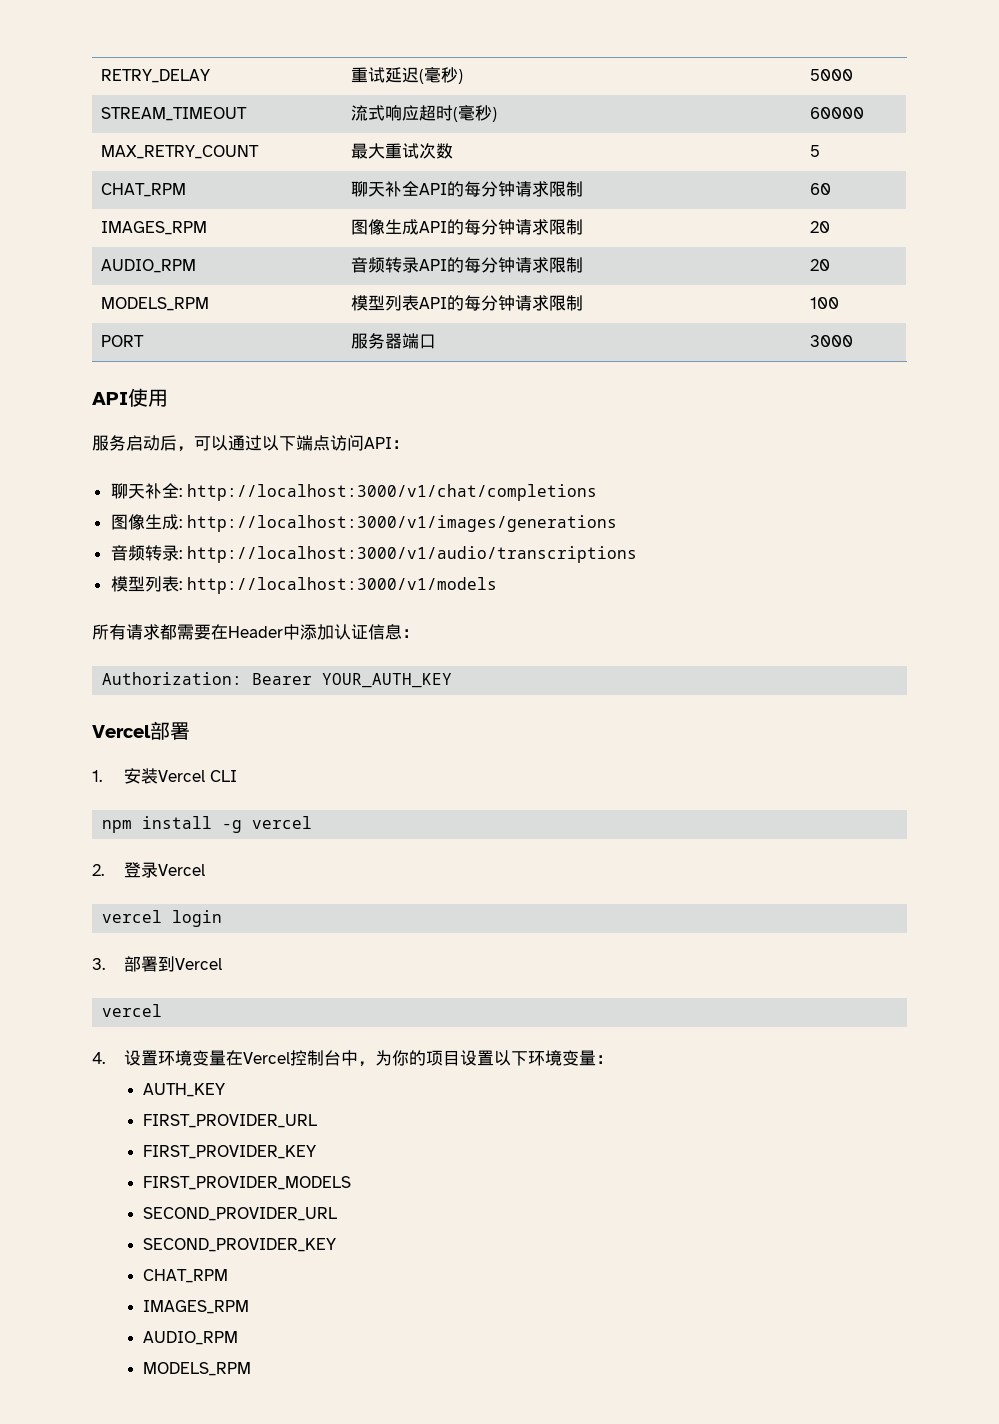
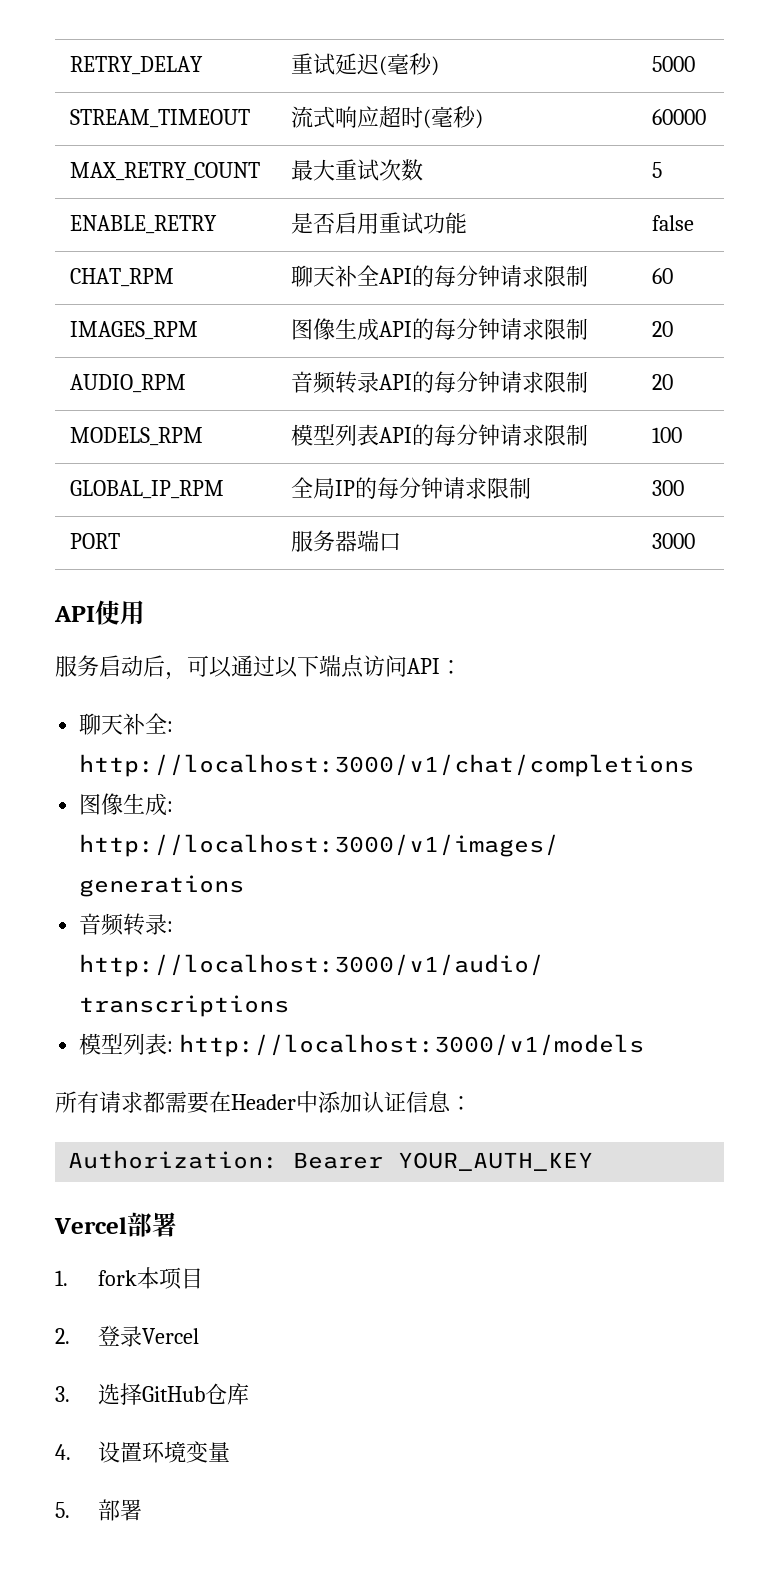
(821, 151) none -> [70,215,218,234] [291,212,468,234] [652,215,695,231] // ENABLE_RETRY | 是否启用重试功能 | false
(840, 303) none -> [70,480,225,499] [291,477,532,499] [652,480,685,496] // GLOBAL_IP_RPM | 全局IP的每分钟请求限制 | 300
[124,768,238,784] [102,816,313,833] 安装Vercel CLI // npm install -g vercel -> [98,1267,204,1290] fork本项目
[102,910,223,927] // vercel login -> (200, 1336) none
[124,956,223,972] [102,1004,163,1017] 部署到Vercel // vercel -> [98,1383,250,1405] 选择GitHub仓库
[226,1050,614,1067] [143,1083,226,1097] [143,1114,318,1128] [143,1145,317,1159] [143,1176,352,1190] [143,1207,338,1221] [143,1238,337,1252] [143,1269,229,1283] [143,1300,250,1314] [143,1331,239,1345] [143,1362,252,1376] 在Vercel控制台中，为你的项目设置以下环境变量： // AUTH_KEY // FIRST_PROVIDER_URL // FIRST_PROVIDER_KEY // FIRST_PROVIDER_MODELS // SECOND_PROVIDER_URL // SECOND_PROVIDER_KEY // CHAT_RPM // IMAGES_RPM // AUDIO_RPM // MODELS_RPM -> [55,1499,143,1521] // 5.部署

